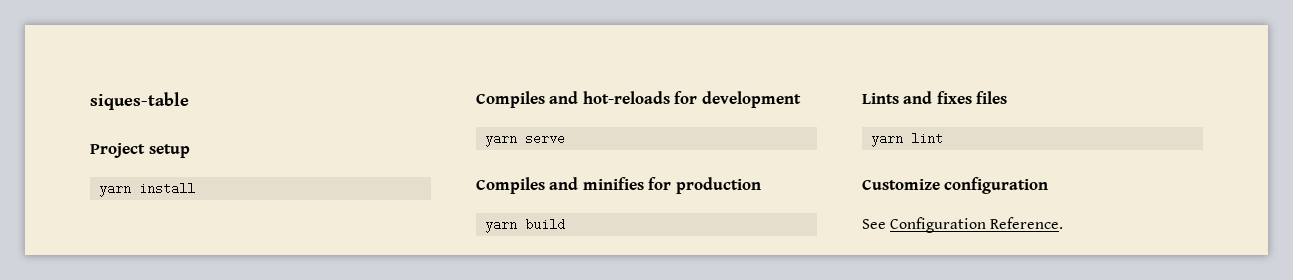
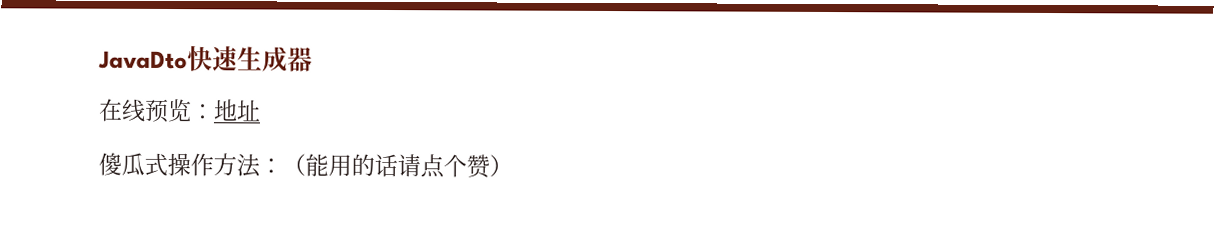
[90,92,189,110] [90,143,190,158] [99,182,196,197] [476,91,801,108] [485,132,566,147] [476,177,761,194] [485,218,566,233] [862,91,1008,104] [871,132,944,147] [862,177,1049,194] [862,217,1064,233] siques-table // Project setup // yarn install // Compiles and hot-reloads for development // yarn serve // Compiles and minifies for production // yarn build // Lints and fixes files // yarn lint // Customize configuration // See Configuration Reference. -> [98,46,313,72] [98,98,261,124] [98,152,513,179] JavaDto快速生成器 // 在线预览：地址 // 傻瓜式操作方法：（能用的话请点个赞）

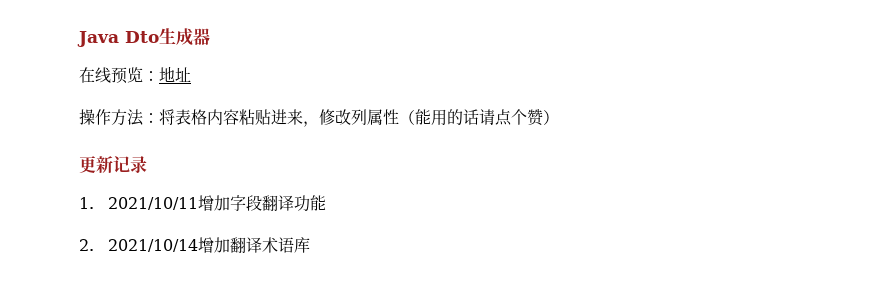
[98,46,238,72] JavaDto快速 -> [77,31,159,47] Java Dto
[98,152,168,177] 傻瓜式 -> (191, 74) none
(283, 166) none -> [159,109,399,127] 将表格内容粘贴进来，修改列属性
(513, 165) none -> [79,156,147,173] [79,195,327,212] [79,237,311,253] // 更新记录 // 1. 2021/10/11增加字段翻译功能 // 2. 2021/10/14增加翻译术语库

